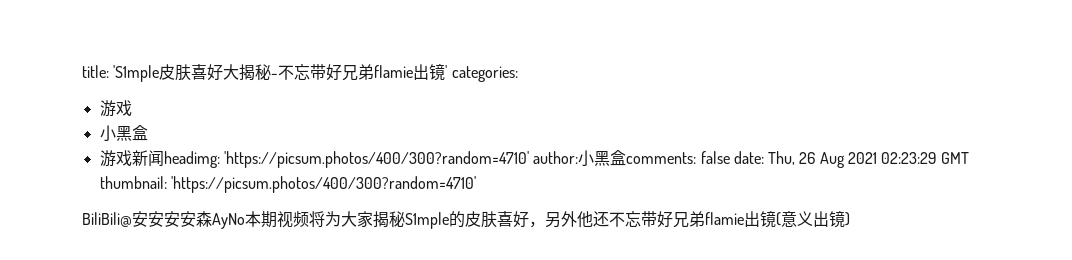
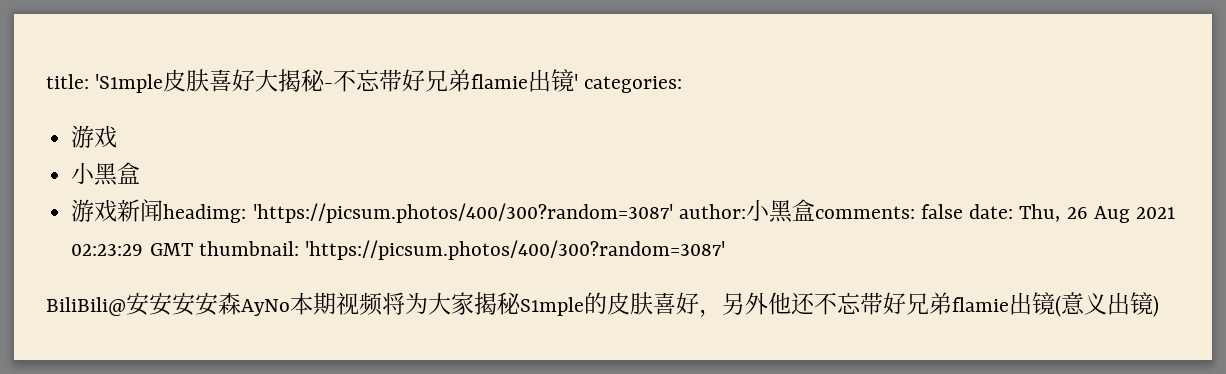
[223,151,529,168] 'https://picsum.photos/400/300?random=4710' -> [252,203,673,223] 'https://picsum.photos/400/300?random=3087'
[170,176,476,193] 'https://picsum.photos/400/300?random=4710' -> [304,240,725,260] 'https://picsum.photos/400/300?random=3087'

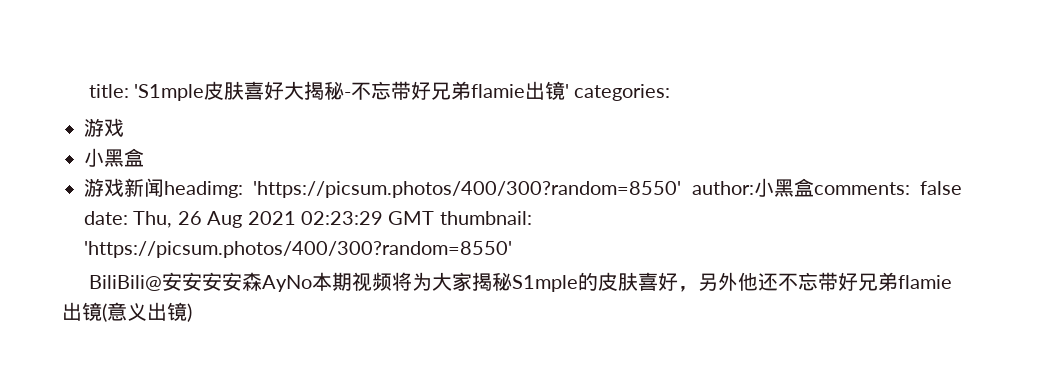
[252,203,673,223] 'https://picsum.photos/400/300?random=3087' -> [253,181,682,198] 'https://picsum.photos/400/300?random=8550'
[304,240,725,260] 'https://picsum.photos/400/300?random=3087' -> [84,241,512,258] 'https://picsum.photos/400/300?random=8550'

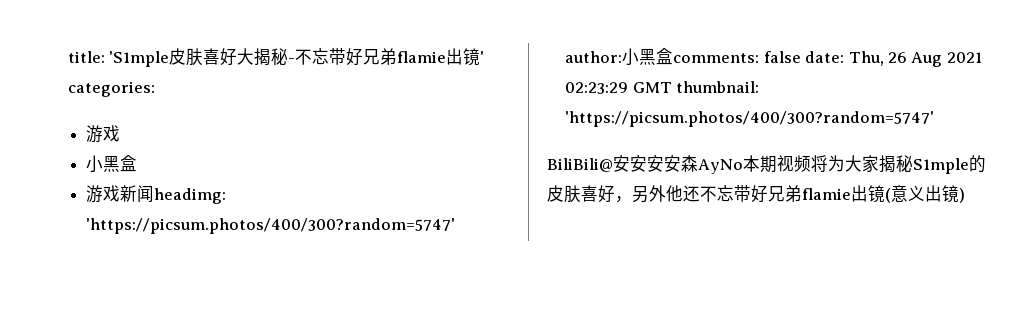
[253,181,682,198] 'https://picsum.photos/400/300?random=8550' -> [86,218,456,234] 'https://picsum.photos/400/300?random=5747'
[84,241,512,258] 'https://picsum.photos/400/300?random=8550' -> [565,111,935,127] 'https://picsum.photos/400/300?random=5747'

